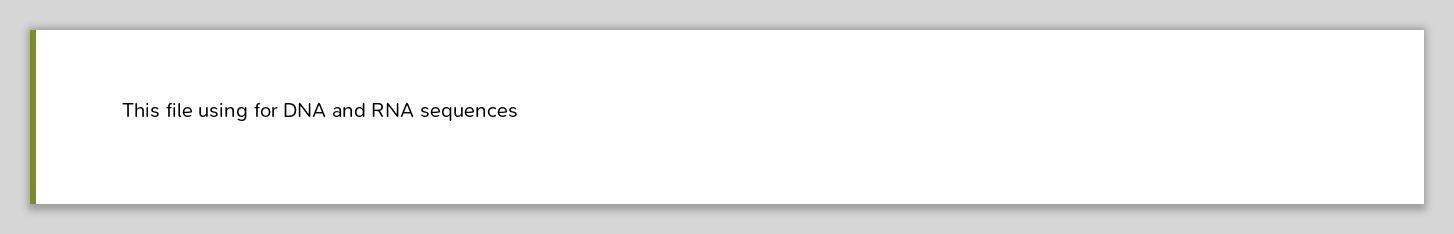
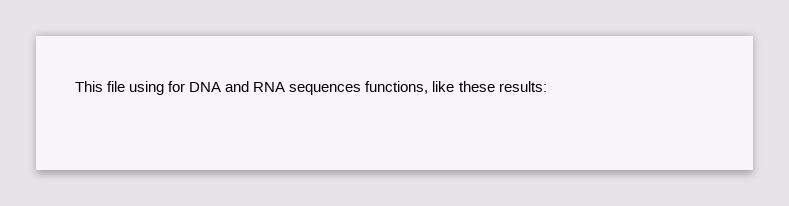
(518, 114) none -> [365,81,547,94] functions, like these results:

